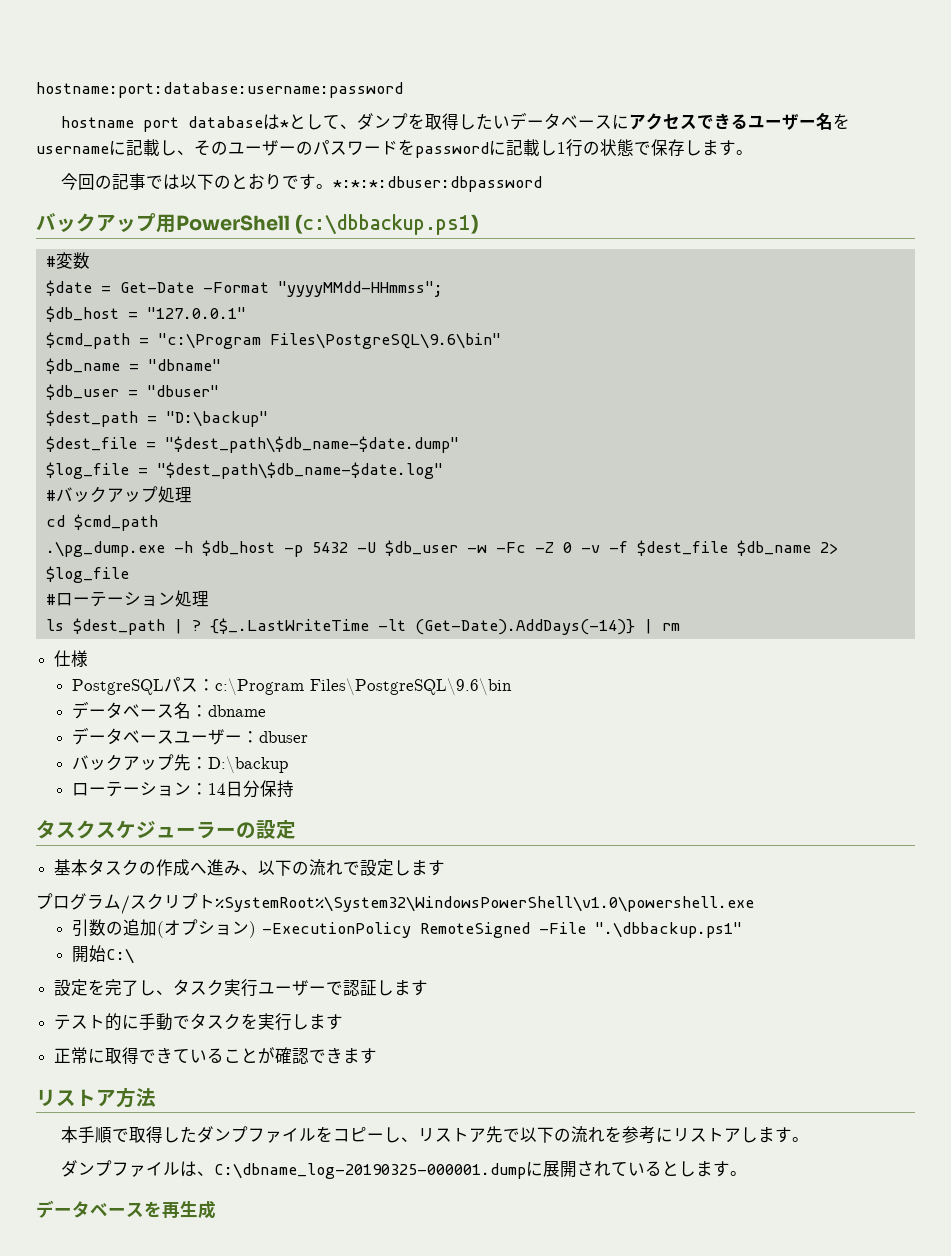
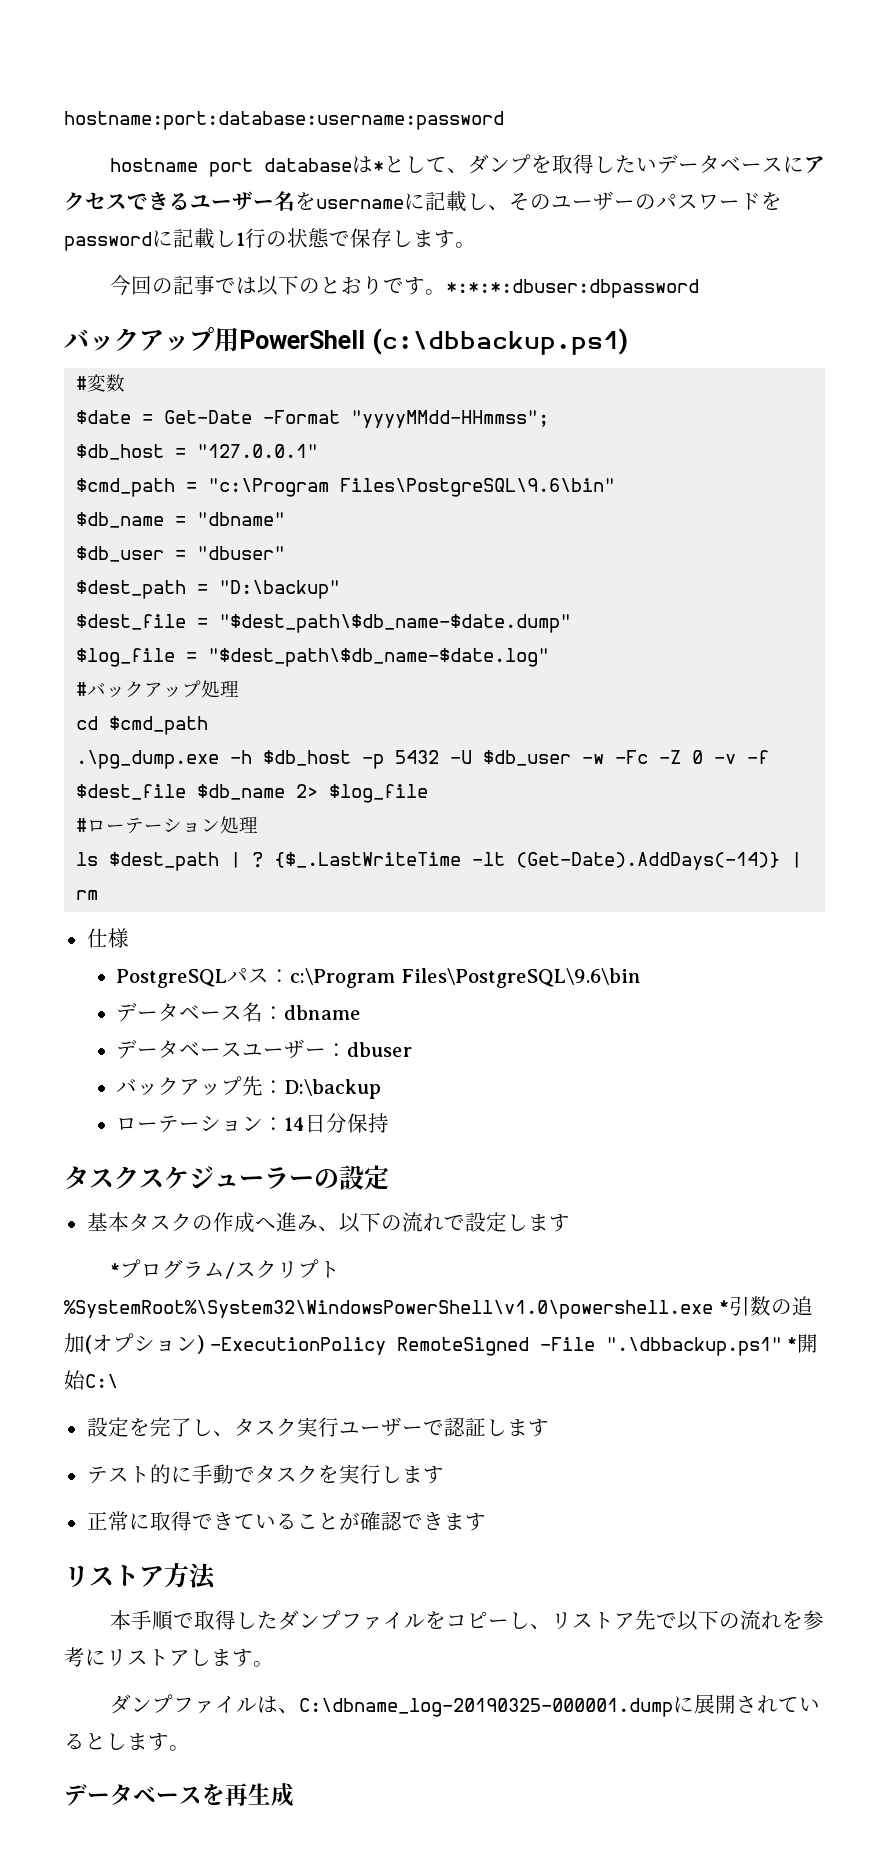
(446, 868) none -> [109,1263,120,1277] *
(754, 904) // -> [718,1300,729,1314] *
(743, 930) // -> [787,1337,798,1351] *

